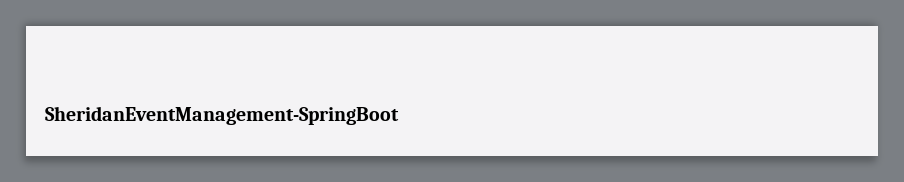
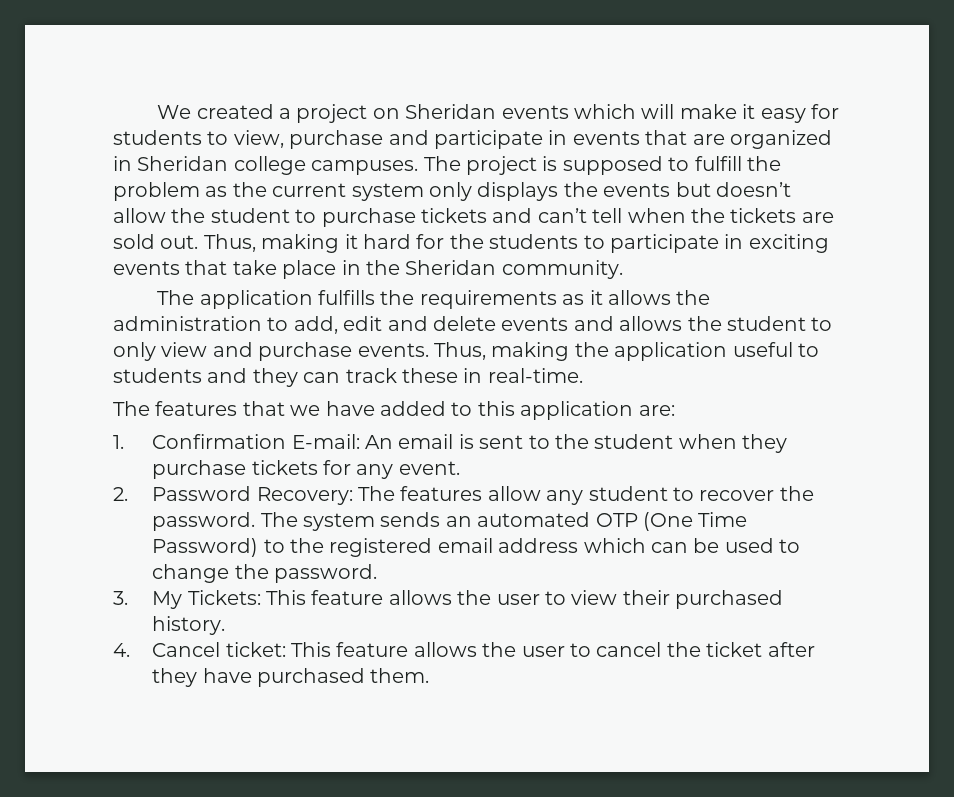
[45,106,399,125] SheridanEventManagement-SpringBoot -> [157,104,839,123] [113,130,832,149] [113,156,781,175] [113,182,791,201] [113,208,834,227] [113,234,829,253] [113,260,623,279] [157,290,711,309] [113,316,833,334] [113,342,819,361] [113,368,583,387] [113,401,675,420] [113,434,788,453] [152,460,460,479] [113,486,814,505] [152,512,748,531] [152,538,801,557] [152,564,377,583] [113,590,784,609] [152,616,226,635] [113,642,815,657] [152,668,430,687] We created a project on Sheridan events which will make it easy for students to view, purchase and participate in events that are organized in Sheridan college campuses. The project is supposed to fulfill the problem as the current system only displays the events but doesn’t allow the student to purchase tickets and can’t tell when the tickets are sold out. Thus, making it hard for the students to participate in exciting events that take place in the Sheridan community. // The application fulfills the requirements as it allows the administration to add, edit and delete events and allows the student to only view and purchase events. Thus, making the application useful to students and they can track these in real-time. // The features that we have added to this application are: // 1. Confirmation E-mail: An email is sent to the student when they purchase tickets for any event. // 2. Password Recovery: The features allow any student to recover the password. The system sends an automated OTP (One Time Password) to the registered email address which can be used to change the password. // 3. My Tickets: This feature allows the user to view their purchased history. // 4. Cancel ticket: This feature allows the user to cancel the ticket after they have purchased them.

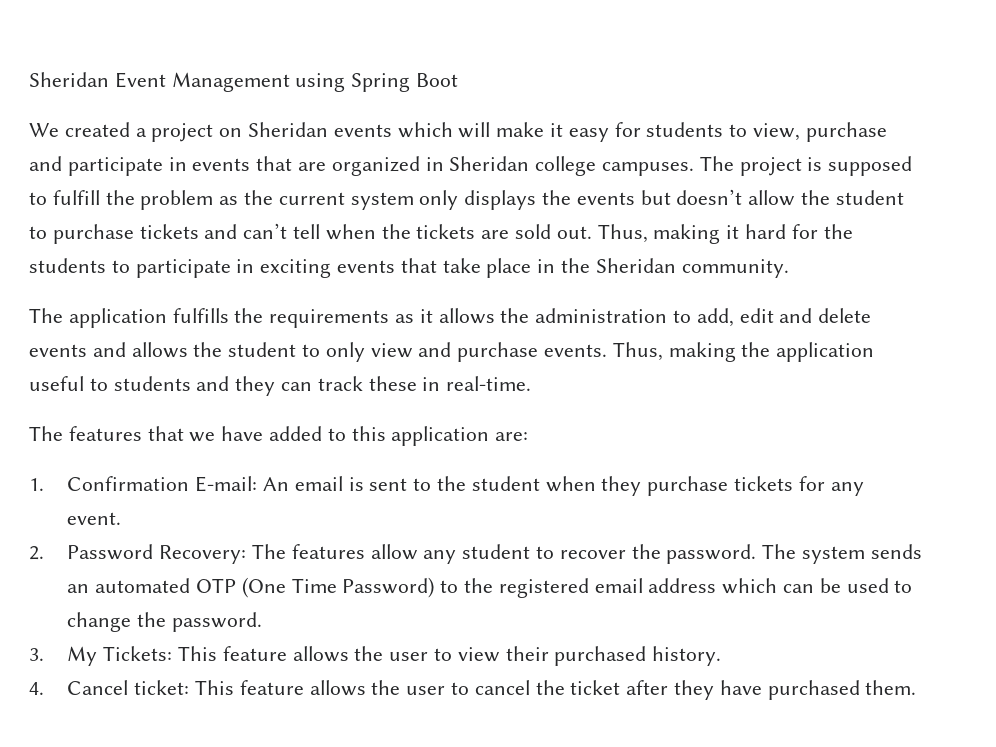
(157, 112) none -> [29,72,459,92] Sheridan Event Management using Spring Boot //

